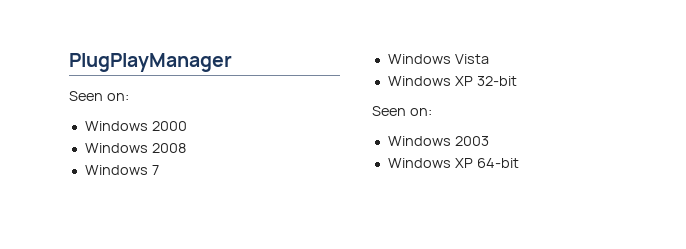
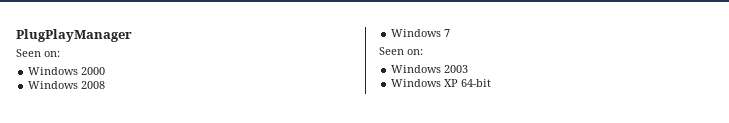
[387,54,489,64] [387,76,517,86] // Windows Vista // Windows XP 32-bit -> (451, 33) none

